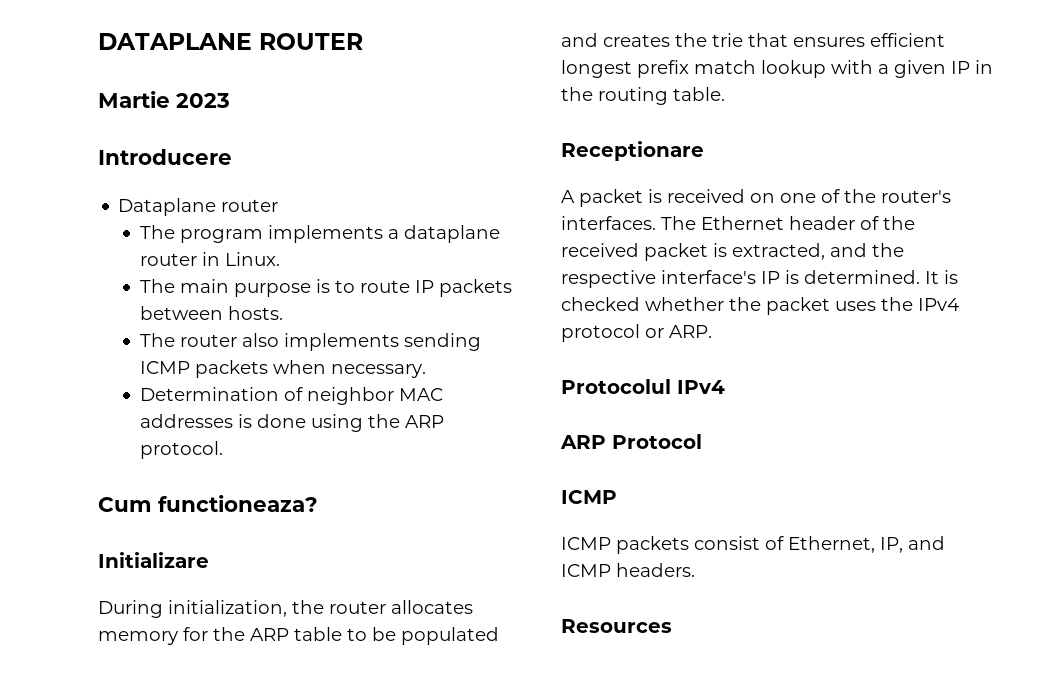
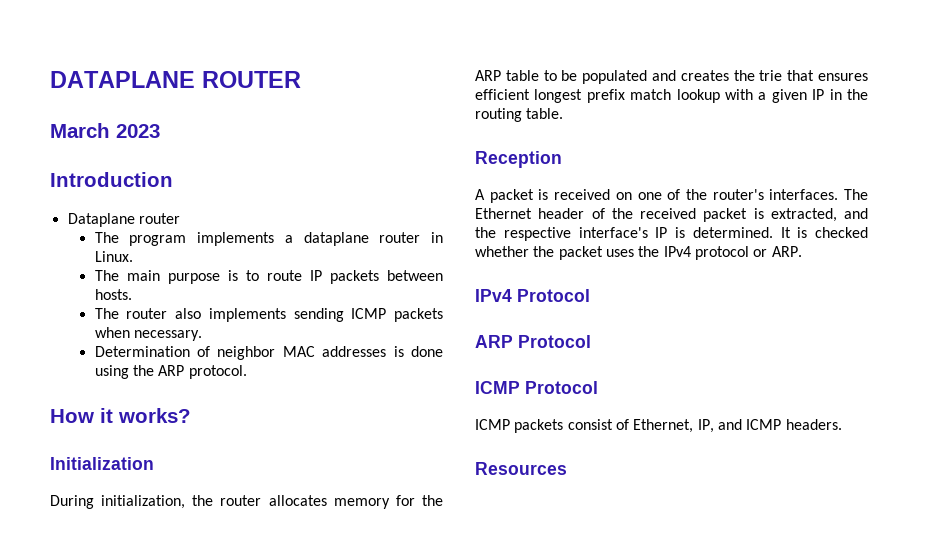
[98,91,170,108] Martie -> [50,123,110,138] March
[98,149,232,165] Introducere -> [50,172,173,187] Introduction
[98,495,318,512] [98,552,209,568] Cum functioneaza? // Initializare -> [50,408,191,423] [50,457,154,470] How it works? // Initialization
[561,141,704,161] Receptionare -> [475,151,562,168] Reception
[561,379,725,394] Protocolul IPv4 -> [475,289,590,302] IPv4 Protocol
(617, 497) none -> [525,381,598,394] Protocol

